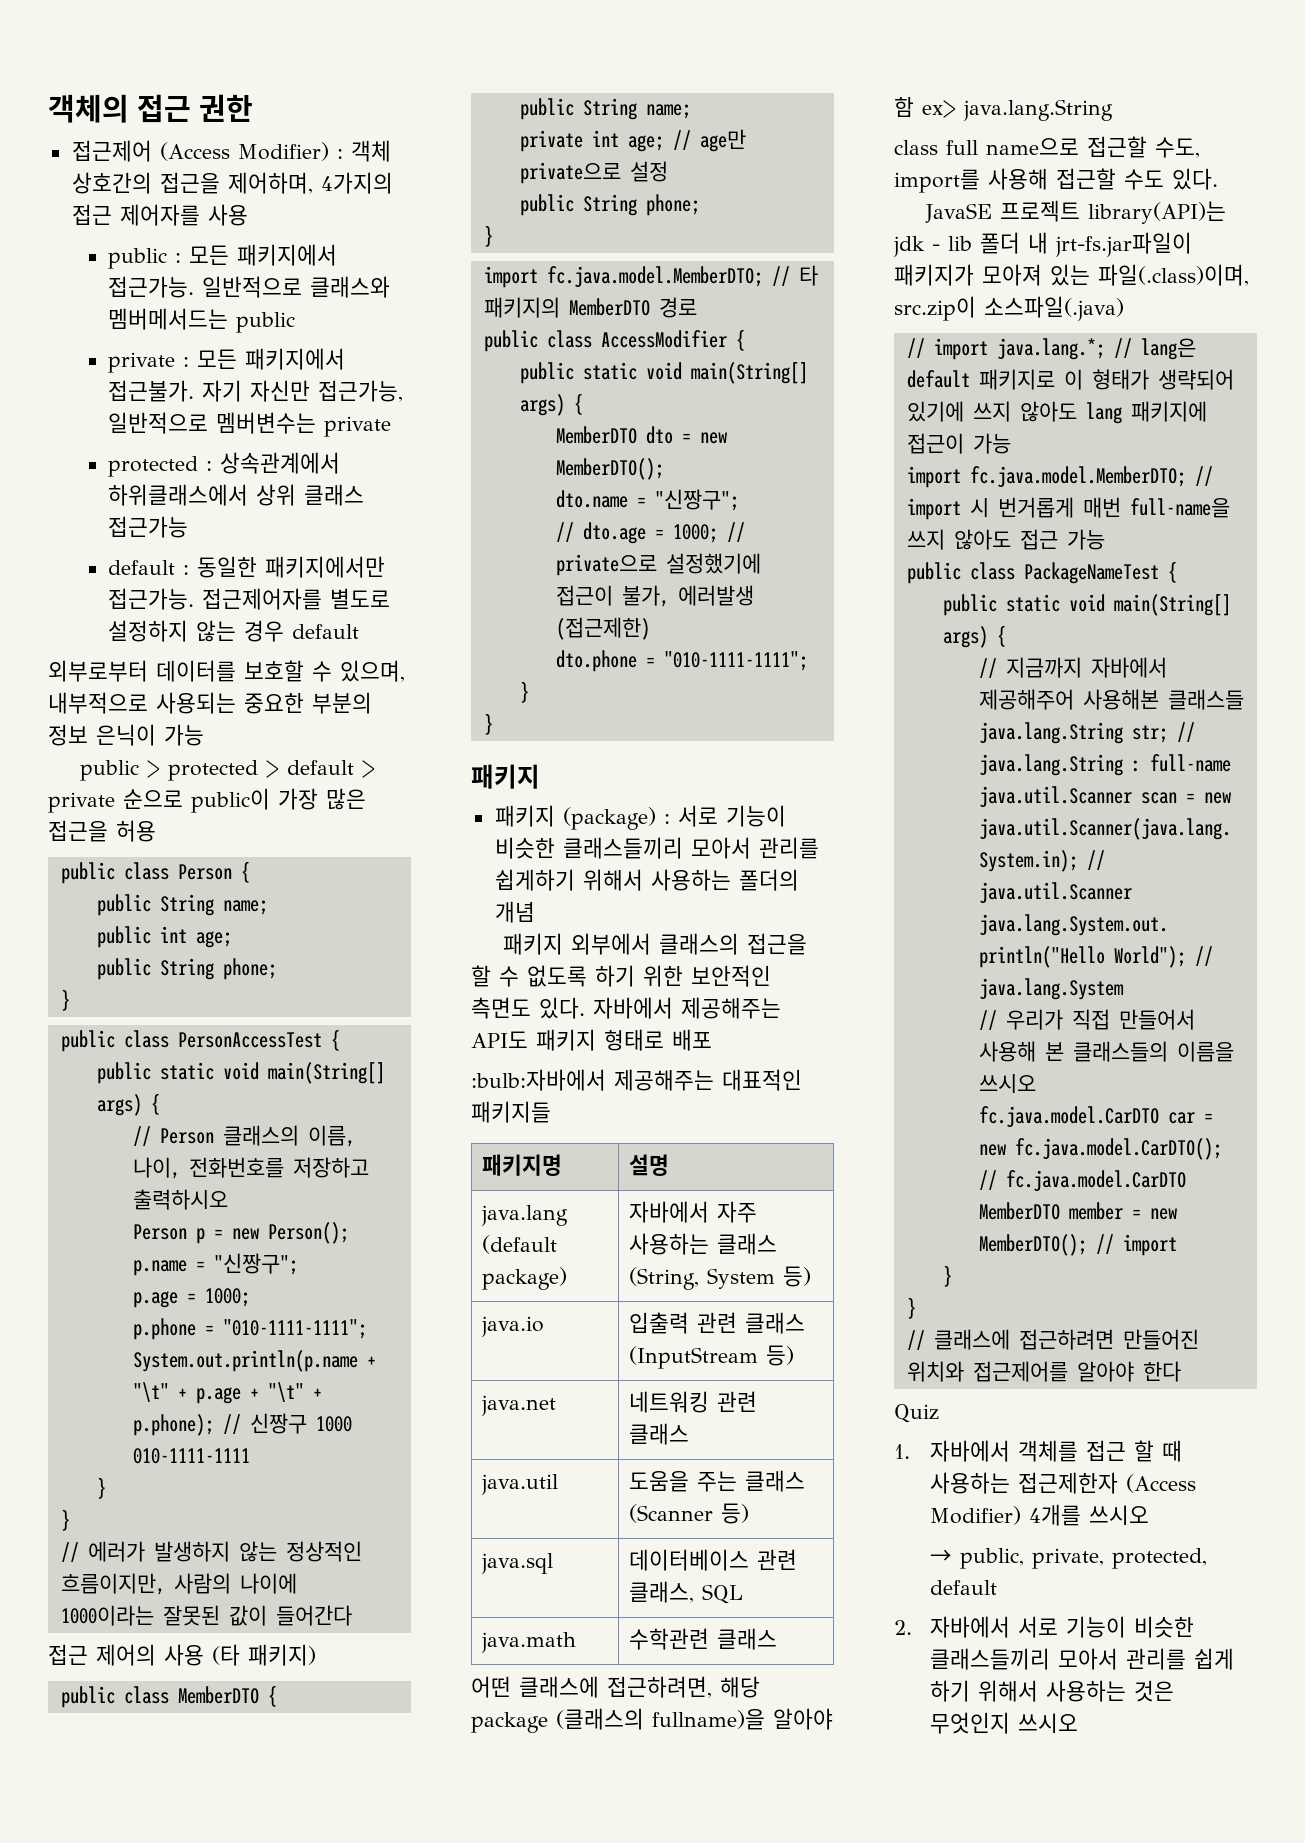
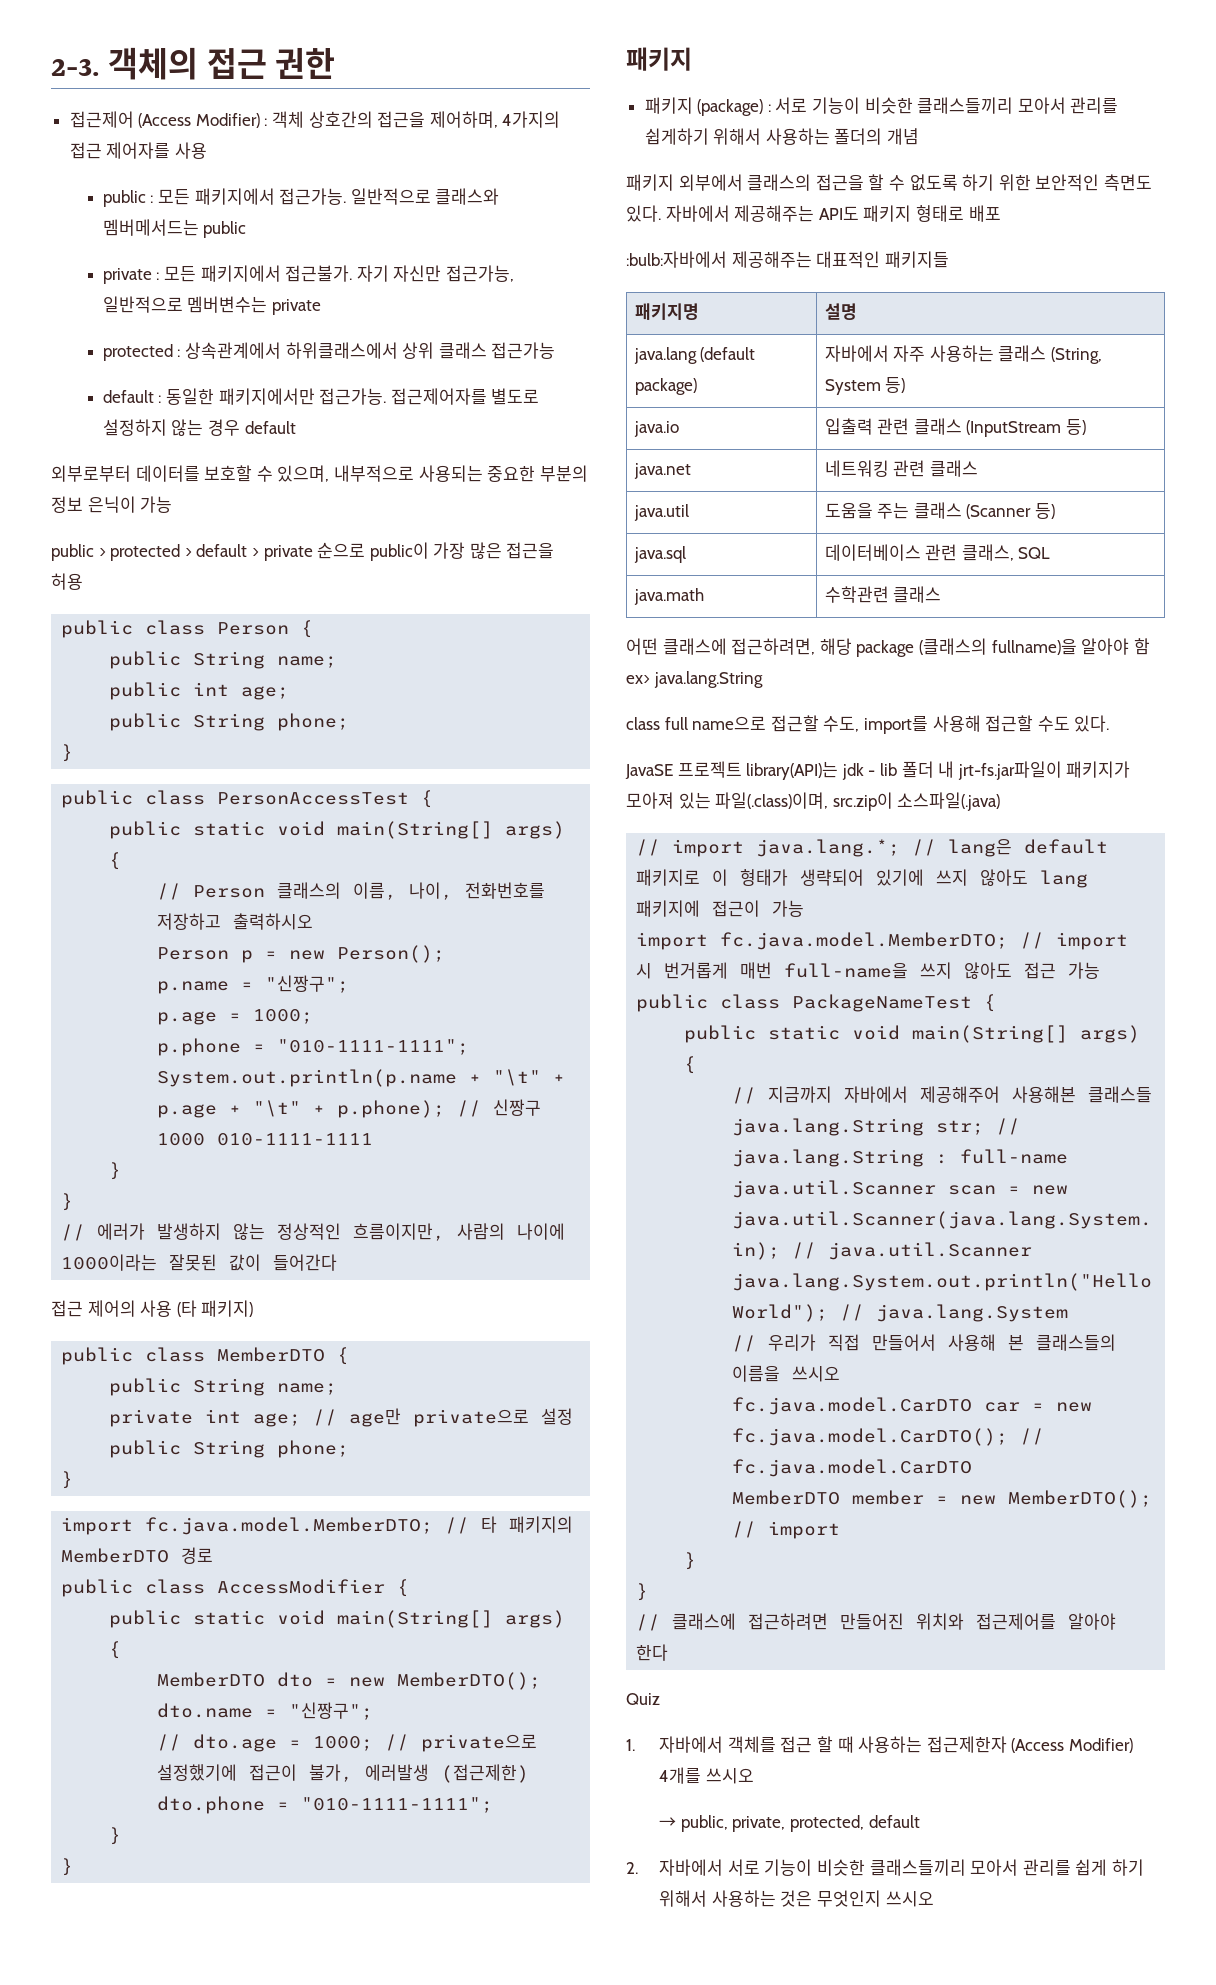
(48, 108) none -> [51,59,99,76] 2-3.

